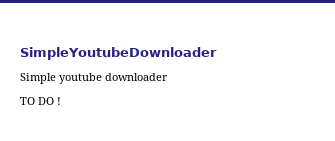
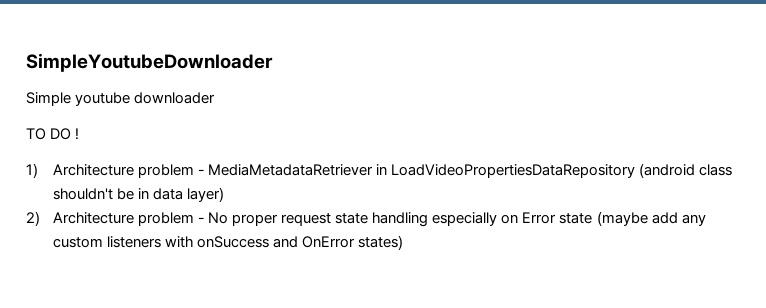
(61, 101) none -> [26,163,733,178] [52,187,225,202] [26,211,706,227] [52,235,404,250] // 1) Architecture problem - MediaMetadataRetriever in LoadVideoPropertiesDataRepository (android class shouldn't be in data layer) // 2) Architecture problem - No proper request state handling especially on Error state (maybe add any custom listeners with onSuccess and OnError states)

